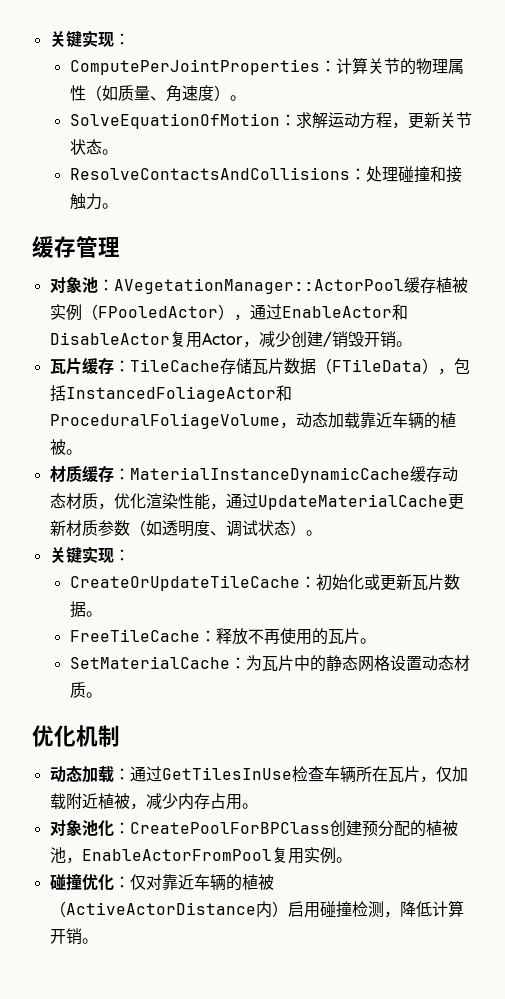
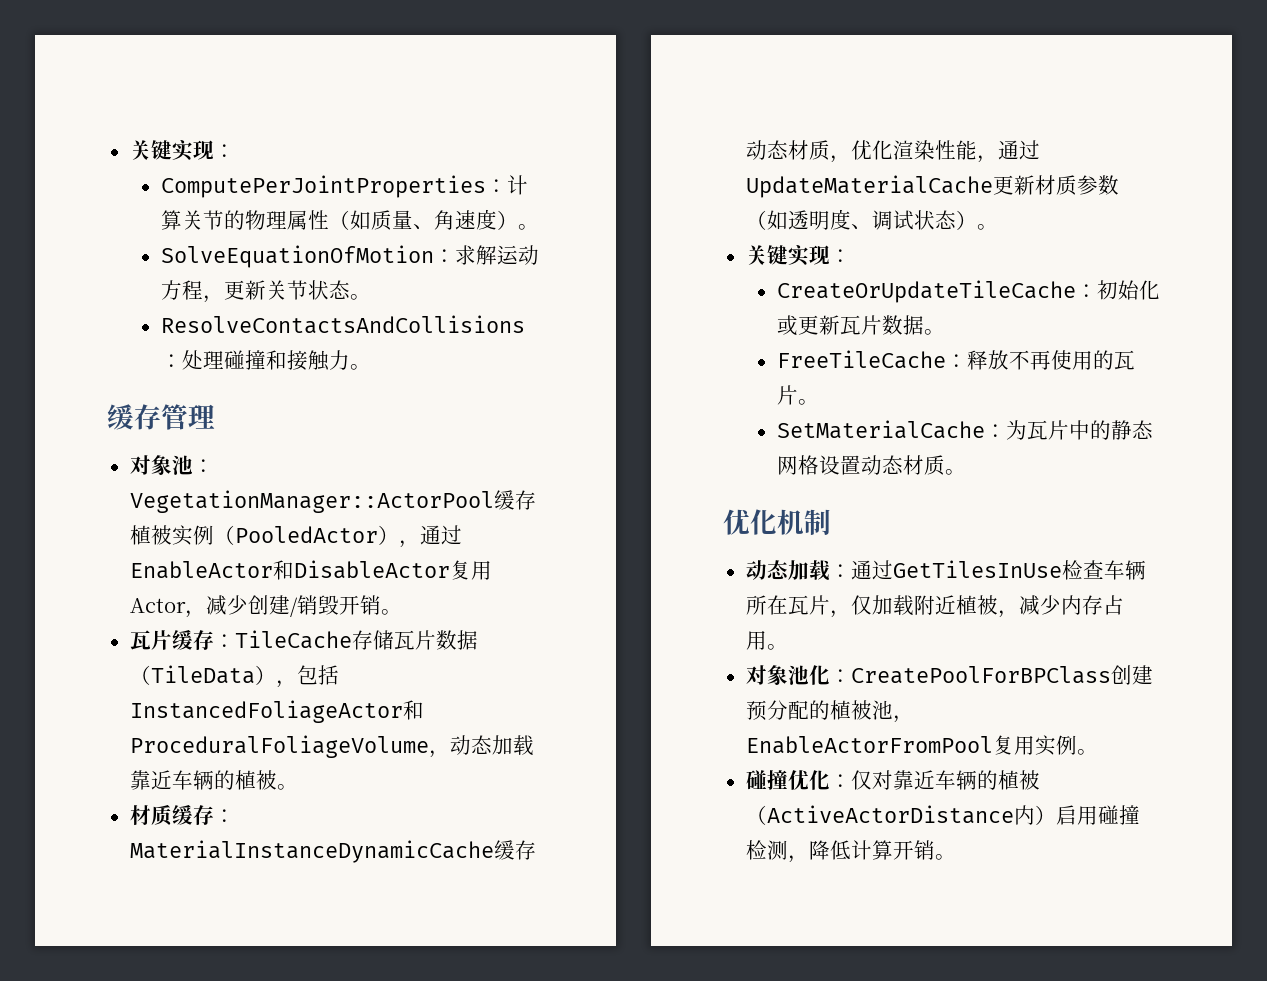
[113,278,404,294] AVegetationManager::ActorPool -> [129,490,494,513] VegetationManager::ActorPool
[97,306,218,318] FPooledActor -> [234,526,378,543] PooledActor
[331,359,422,372] FTileData -> [150,665,255,684] TileData

